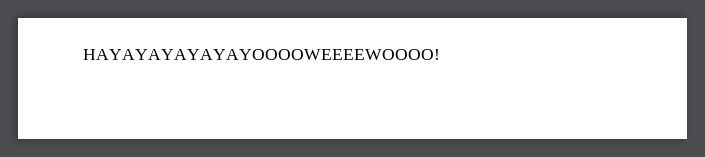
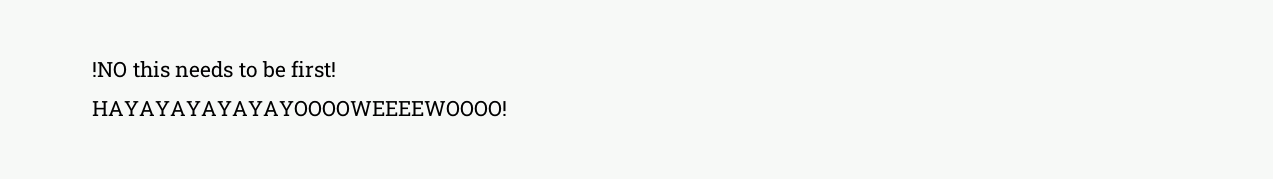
(83, 54) none -> [92,60,337,78] !NO this needs to be first! //

